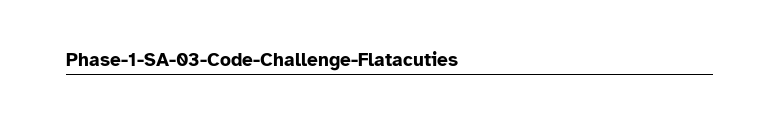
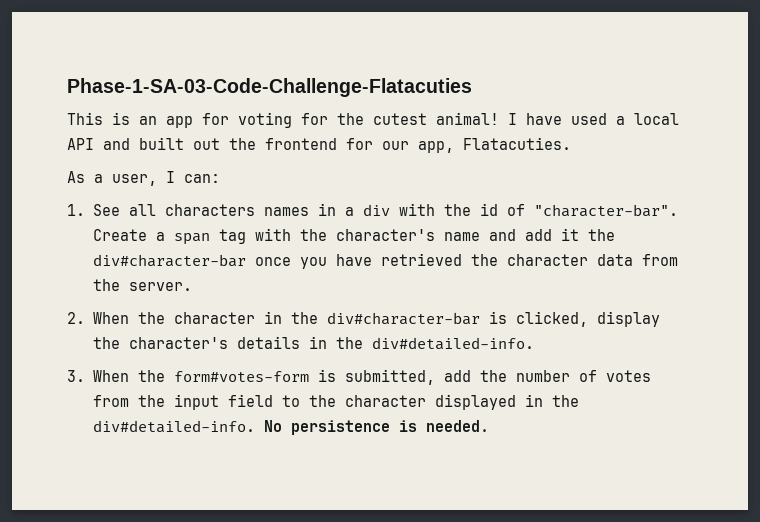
(458, 61) none -> [67,112,679,128] [67,137,571,153] [67,171,220,186] [67,203,678,217] [92,228,615,245] [92,253,678,269] [92,279,192,291] [67,311,660,327] [92,336,534,350] [67,369,651,385] [92,394,579,410] [92,420,489,435] // This is an app for voting for the cutest animal! I have used a local API and built out the frontend for our app, Flatacuties. // As a user, I can: // 1. See all characters names in a div with the id of "character-bar". Create a span tag with the character's name and add it the div#character-bar once you have retrieved the character data from the server. // 2. When the character in the div#character-bar is clicked, display the character's details in the div#detailed-info. // 3. When the form#votes-form is submitted, add the number of votes from the input field to the character displayed in the div#detailed-info. No persistence is needed.

